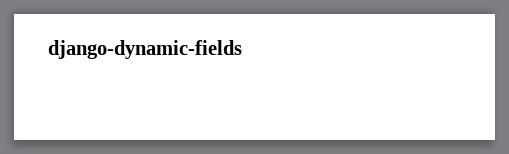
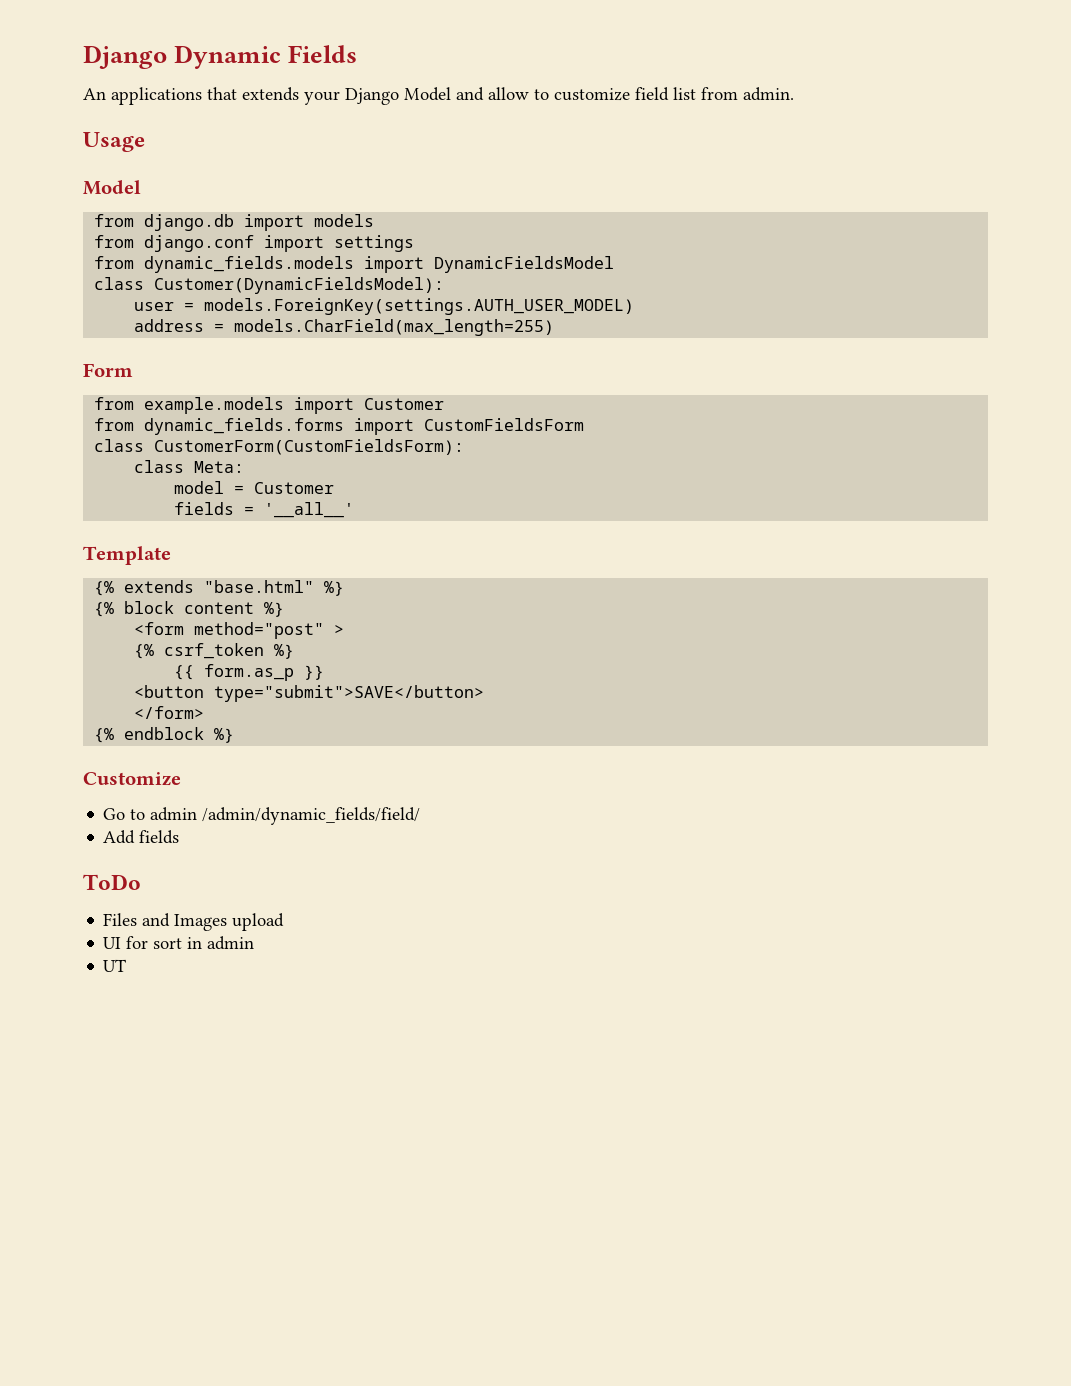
[48,40,242,59] django-dynamic-fields -> [83,45,358,69] [83,87,794,105] [83,132,145,152] [83,180,141,195] [94,214,375,231] [94,235,415,252] [94,256,615,273] [94,277,445,294] [134,298,635,315] [134,319,555,336] [83,363,133,377] [94,397,445,414] [94,418,585,435] [94,439,465,455] [134,460,245,473] [174,481,335,494] [174,502,355,518] [83,546,171,565] [94,580,345,596] [94,601,285,617] [134,622,345,639] [134,643,295,659] [174,664,325,681] [134,685,485,702] [134,706,205,719] [94,727,235,743] [83,772,181,786] [103,807,421,825] [103,830,180,844] [83,874,141,890] [103,913,285,931] [103,936,255,950] [103,959,127,972] Django Dynamic Fields // An applications that extends your Django Model and allow to customize field list from admin. // Usage // Model // from django.db import models // from django.conf import settings // from dynamic_fields.models import DynamicFieldsModel // class Customer(DynamicFieldsModel): // user = models.ForeignKey(settings.AUTH_USER_MODEL) // address = models.CharField(max_length=255) // Form // from example.models import Customer // from dynamic_fields.forms import CustomFieldsForm // class CustomerForm(CustomFieldsForm): // class Meta: // model = Customer // fields = '__all__' // Template // {% extends "base.html" %} // {% block content %} // <form method="post" > // {% csrf_token %} // {{ form.as_p }} // <button type="submit">SAVE</button> // </form> // {% endblock %} // Customize // Go to admin /admin/dynamic_fields/field/ // Add fields // ToDo // Files and Images upload // UI for sort in admin // UT

